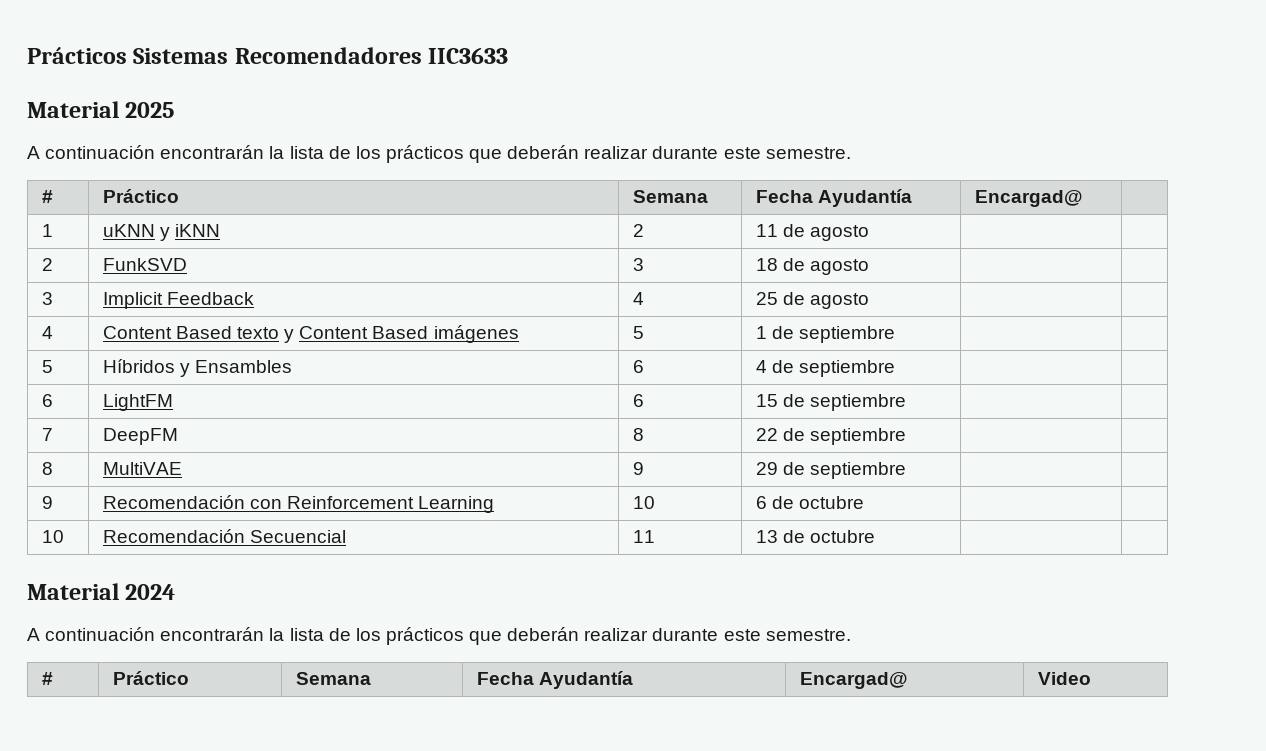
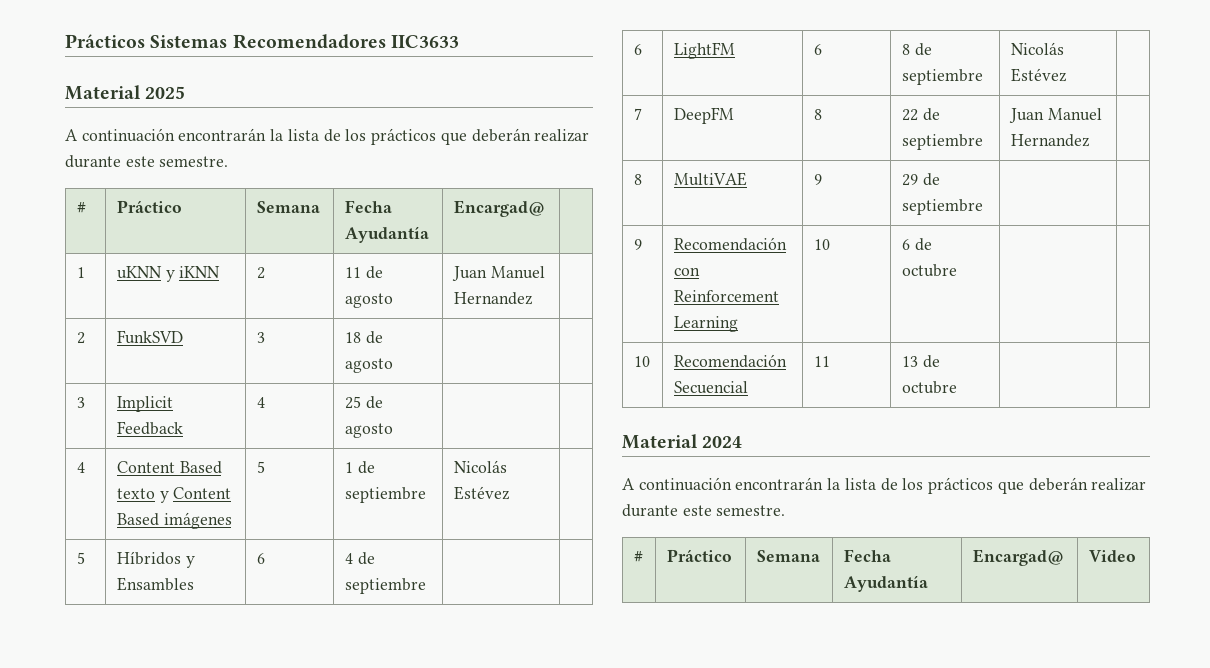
(870, 233) none -> [451,266,545,281] [453,292,533,305] Juan Manuel Hernandez
(896, 334) none -> [453,460,507,473] [453,486,510,500] Nicolás Estévez
[755,394,907,411] 15 de septiembre | -> [901,43,932,56] [901,69,983,85] [1010,42,1064,55] [1010,68,1067,82] 8 de septiembre | Nicolás Estévez
(907, 436) none -> [1008,108,1102,123] [1010,134,1090,147] Juan Manuel Hernandez

